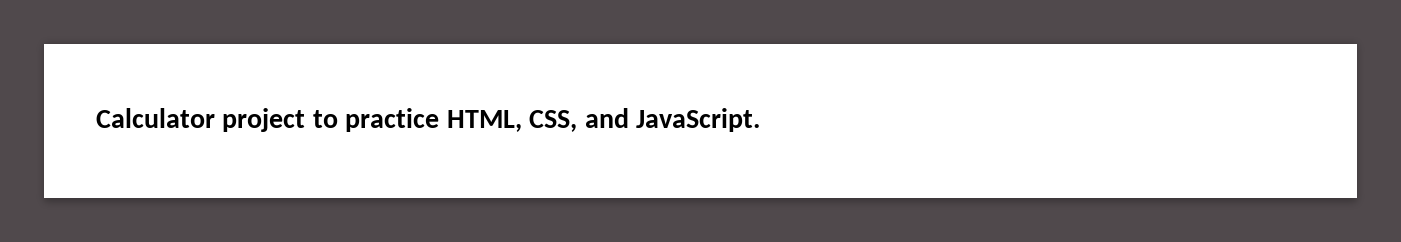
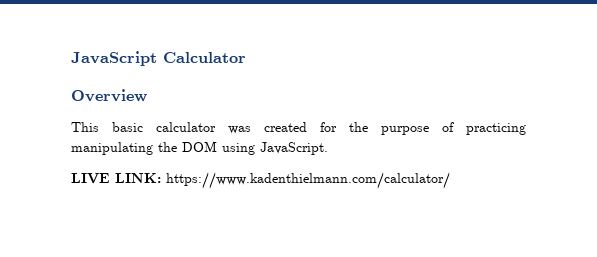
(96, 118) none -> [71,51,157,66] JavaScript
[222,108,760,132] project to practice HTML, CSS, and JavaScript. -> [71,89,147,102] [71,122,526,135] [71,141,328,155] [71,172,450,189] // Overview // This basic calculator was created for the purpose of practicing manipulating the DOM using JavaScript. // LIVE LINK: https://www.kadenthielmann.com/calculator/

